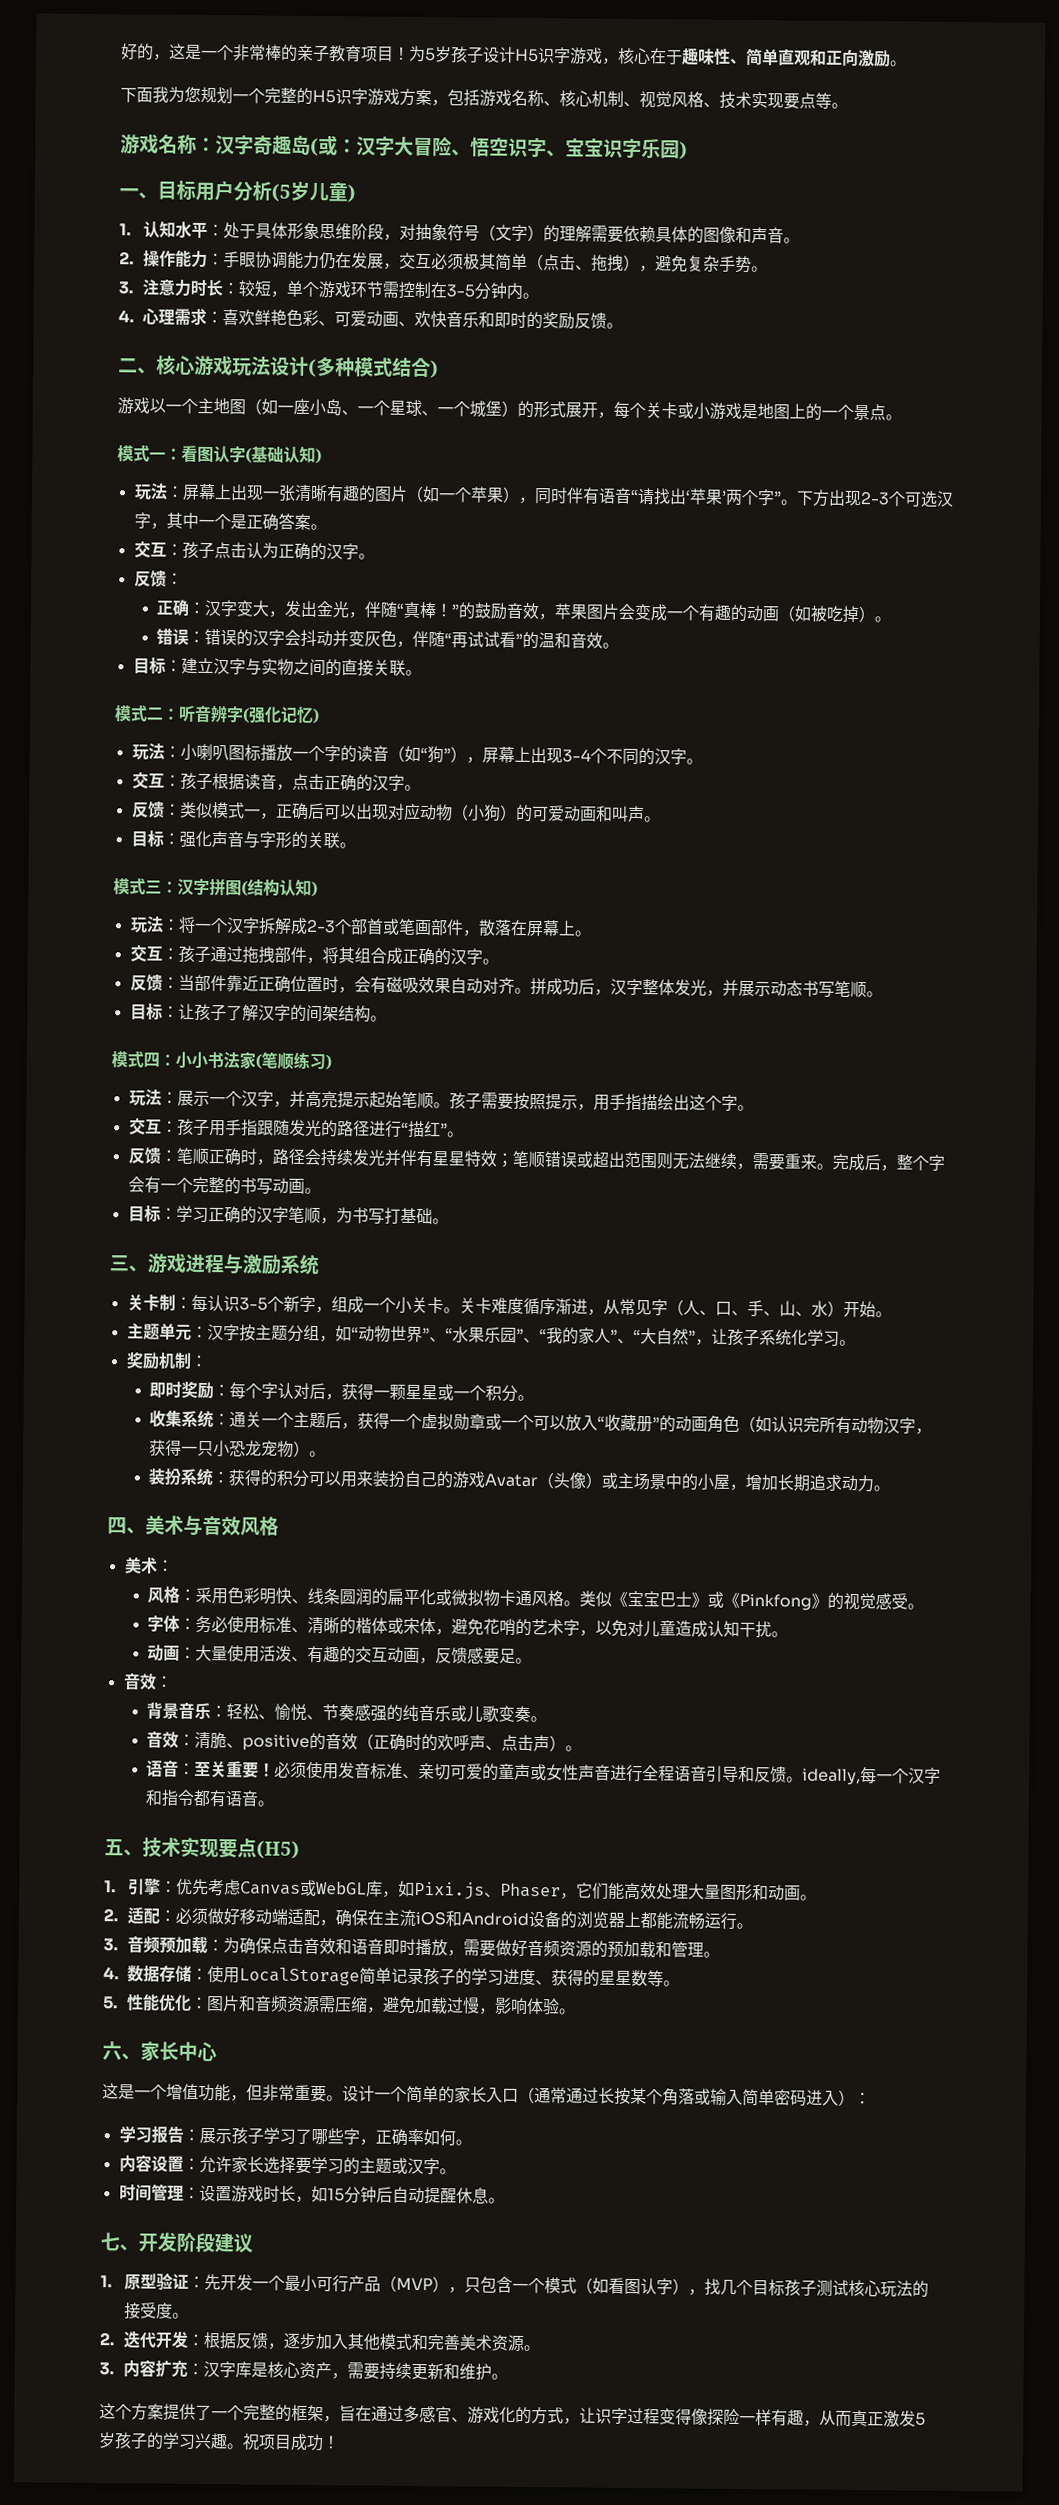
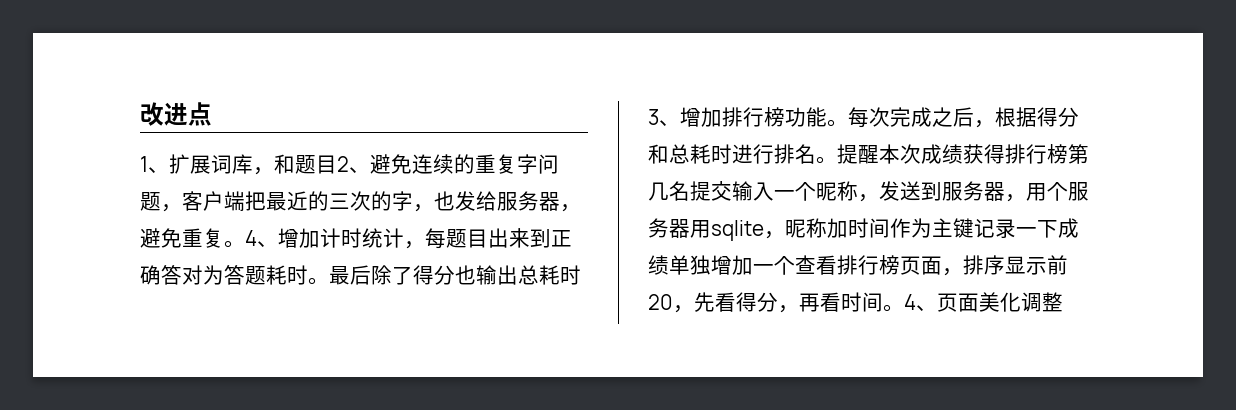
[121,43,907,68] [120,86,848,110] [120,134,688,160] [119,180,356,203] [119,220,800,244] [119,249,768,274] [118,279,539,300] [118,307,623,330] [118,355,439,379] [117,397,902,421] [117,445,322,465] [133,482,954,508] [133,512,327,531] [133,541,375,561] [133,570,183,588] [156,599,892,624] [156,628,620,650] [132,657,422,677] [114,705,320,725] [131,742,703,766] [131,772,421,792] [131,801,661,823] [130,830,356,849] [113,878,318,898] [129,915,591,937] [129,945,499,966] [129,974,883,998] [129,1003,387,1023] [111,1051,332,1071] [128,1088,754,1112] [128,1118,464,1139] [127,1147,945,1172] [127,1176,321,1195] [127,1205,449,1225] [109,1253,319,1276] [126,1294,892,1318] [126,1322,856,1347] [125,1351,208,1370] [149,1380,535,1402] [149,1409,933,1435] [149,1439,327,1458] [148,1467,891,1493] [107,1515,279,1536] [124,1557,174,1575] [147,1585,925,1611] [147,1615,789,1638] [147,1644,533,1665] [122,1673,173,1691] [146,1702,548,1723] [146,1731,583,1752] [146,1760,942,1786] [145,1789,275,1808] [104,1836,300,1859] [104,1878,817,1901] [103,1907,753,1930] [103,1935,720,1959] [103,1965,680,1987] [102,1993,576,2016] [102,2041,217,2062] [102,2083,871,2107] [118,2125,472,2146] [118,2154,456,2175] [118,2183,505,2205] [100,2231,253,2254] [100,2272,929,2298] [123,2302,189,2320] [99,2330,540,2352] [99,2359,508,2381] [99,2403,926,2428] [98,2432,340,2452] 好的，这是一个非常棒的亲子教育项目！为5岁孩子设计H5识字游戏，核心在于趣味性、简单直观和正向激励。 // 下面我为您规划一个完整的H5识字游戏方案，包括游戏名称、核心机制、视觉风格、技术实现要点等。 // 游戏名称：汉字奇趣岛(或：汉字大冒险、悟空识字、宝宝识字乐园) // 一、目标用户分析(5岁儿童) // 1.认知水平：处于具体形象思维阶段，对抽象符号（文字）的理解需要依赖具体的图像和声音。 // 2.操作能力：手眼协调能力仍在发展，交互必须极其简单（点击、拖拽），避免复杂手势。 // 3.注意力时长：较短，单个游戏环节需控制在3-5分钟内。 // 4.心理需求：喜欢鲜艳色彩、可爱动画、欢快音乐和即时的奖励反馈。 // 二、核心游戏玩法设计(多种模式结合) // 游戏以一个主地图（如一座小岛、一个星球、一个城堡）的形式展开，每个关卡或小游戏是地图上的一个景点。 // 模式一：看图认字(基础认知) // 玩法：屏幕上出现一张清晰有趣的图片（如一个苹果），同时伴有语音“请找出‘苹果’两个字”。下方出现2-3个可选汉字，其中一个是正确答案。 // 交互：孩子点击认为正确的汉字。 // 反馈： // 正确：汉字变大，发出金光，伴随“真棒！”的鼓励音效，苹果图片会变成一个有趣的动画（如被吃掉）。 // 错误：错误的汉字会抖动并变灰色，伴随“再试试看”的温和音效。 // 目标：建立汉字与实物之间的直接关联。 // 模式二：听音辨字(强化记忆) // 玩法：小喇叭图标播放一个字的读音（如“狗”），屏幕上出现3-4个不同的汉字。 // 交互：孩子根据读音，点击正确的汉字。 // 反馈：类似模式一，正确后可以出现对应动物（小狗）的可爱动画和叫声。 // 目标：强化声音与字形的关联。 // 模式三：汉字拼图(结构认知) // 玩法：将一个汉字拆解成2-3个部首或笔画部件，散落在屏幕上。 // 交互：孩子通过拖拽部件，将其组合成正确的汉字。 // 反馈：当部件靠近正确位置时，会有磁吸效果自动对齐。拼成功后，汉字整体发光，并展示动态书写笔顺。 // 目标：让孩子了解汉字的间架结构。 // 模式四：小小书法家(笔顺练习) // 玩法：展示一个汉字，并高亮提示起始笔顺。孩子需要按照提示，用手指描绘出这个字。 // 交互：孩子用手指跟随发光的路径进行“描红”。 // 反馈：笔顺正确时，路径会持续发光并伴有星星特效；笔顺错误或超出范围则无法继续，需要重来。完成后，整个字会有一个完整的书写动画。 // 目标：学习正确的汉字笔顺，为书写打基础。 // 三、游戏进程与激励系统 // 关卡制：每认识3-5个新字，组成一个小关卡。关卡难度循序渐进，从常见字（人、口、手、山、水）开始。 // 主题单元：汉字按主题分组，如“动物世界”、“水果乐园”、“我的家人”、“大自然”，让孩子系统化学习。 // 奖励机制： // 即时奖励：每个字认对后，获得一颗星星或一个积分。 // 收集系统：通关一个主题后，获得一个虚拟勋章或一个可以放入“收藏册”的动画角色（如认识完所有动物汉字，获得一只小恐龙宠物）。 // 装扮系统：获得的积分可以用来装扮自己的游戏Avatar（头像）或主场景中的小屋，增加长期追求动力。 // 四、美术与音效风格 // 美术： // 风格：采用色彩明快、线条圆润的扁平化或微拟物卡通风格。类似《宝宝巴士》或《Pinkfong》的视觉感受。 // 字体：务必使用标准、清晰的楷体或宋体，避免花哨的艺术字，以免对儿童造成认知干扰。 // 动画：大量使用活泼、有趣的交互动画，反馈感要足。 // 音效： // 背景音乐：轻松、愉悦、节奏感强的纯音乐或儿歌变奏。 // 音效：清脆、positive的音效（正确时的欢呼声、点击声）。 // 语音：至关重要！必须使用发音标准、亲切可爱的童声或女性声音进行全程语音引导和反馈。ideally,每一个汉字和指令都有语音。 // 五、技术实现要点(H5) // 1.引擎：优先考虑Canvas或WebGL库，如Pixi.js、Phaser，它们能高效处理大量图形和动画。 // 2.适配：必须做好移动端适配，确保在主流iOS和Android设备的浏览器上都能流畅运行。 // 3.音频预加载：为确保点击音效和语音即时播放，需要做好音频资源的预加载和管理。 // 4.数据存储：使用LocalStorage简单记录孩子的学习进度、获得的星星数等。 // 5.性能优化：图片和音频资源需压缩，避免加载过慢，影响体验。 // 六、家长中心 // 这是一个增值功能，但非常重要。设计一个简单的家长入口（通常通过长按某个角落或输入简单密码进入）： // 学习报告：展示孩子学习了哪些字，正确率如何。 // 内容设置：允许家长选择要学习的主题或汉字。 // 时间管理：设置游戏时长，如15分钟后自动提醒休息。 // 七、开发阶段建议 // 1.原型验证：先开发一个最小可行产品（MVP），只包含一个模式（如看图认字），找几个目标孩子测试核心玩法的接受度。 // 2.迭代开发：根据反馈，逐步加入其他模式和完善美术资源。 // 3.内容扩充：汉字库是核心资产，需要持续更新和维护。 // 这个方案提供了一个完整的框架，旨在通过多感官、游戏化的方式，让识字过程变得像探险一样有趣，从而真正激发5岁孩子的学习兴趣。祝项目成功！ -> [140,102,212,126] [140,154,559,175] [140,191,581,212] [140,228,572,249] [140,265,581,285] [648,107,1079,128] [648,144,1089,164] [648,181,1089,202] [648,218,1079,241] [648,255,1068,276] [648,292,1063,313] 改进点 // 1、扩展词库，和题目2、避免连续的重复字问题，客户端把最近的三次的字，也发给服务器，避免重复。4、增加计时统计，每题目出来到正确答对为答题耗时。最后除了得分也输出总耗时3、增加排行榜功能。每次完成之后，根据得分和总耗时进行排名。提醒本次成绩获得排行榜第几名提交输入一个昵称，发送到服务器，用个服务器用sqlite，昵称加时间作为主键记录一下成绩单独增加一个查看排行榜页面，排序显示前20，先看得分，再看时间。4、页面美化调整

